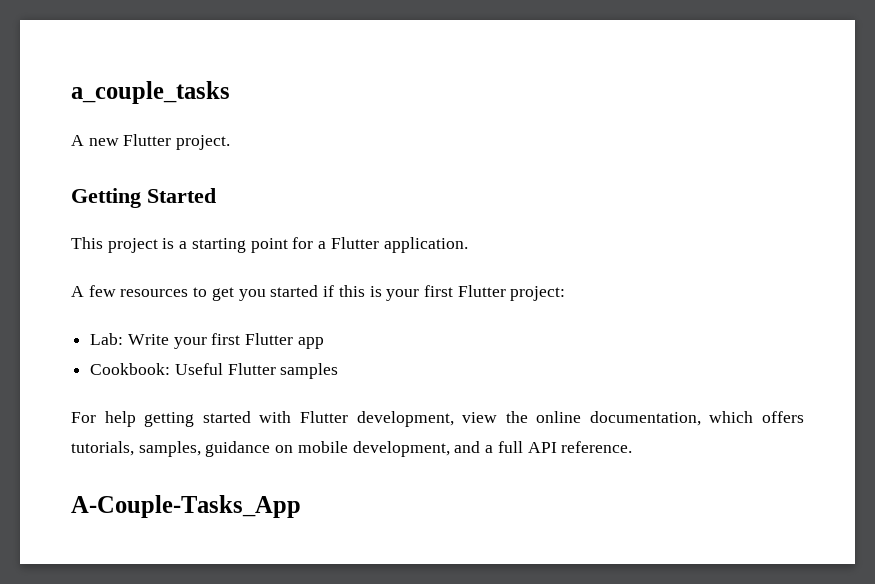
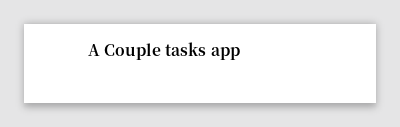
[71,81,230,104] [71,134,231,150] [71,188,216,208] [71,237,468,253] [71,285,566,301] [90,333,324,349] [90,363,339,379] [71,411,804,427] [71,441,633,457] [71,495,301,518] a_couple_tasks // A new Flutter project. // Getting Started // This project is a starting point for a Flutter application. // A few resources to get you started if this is your first Flutter project: // Lab: Write your first Flutter app // Cookbook: Useful Flutter samples // For help getting started with Flutter development, view the online documentation, which offers tutorials, samples, guidance on mobile development, and a full API reference. // A-Couple-Tasks_App -> [88,42,240,60] A Couple tasks app

